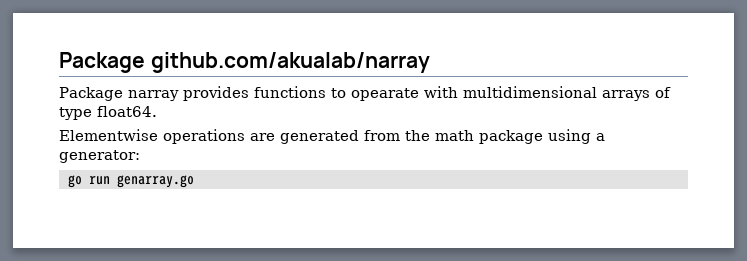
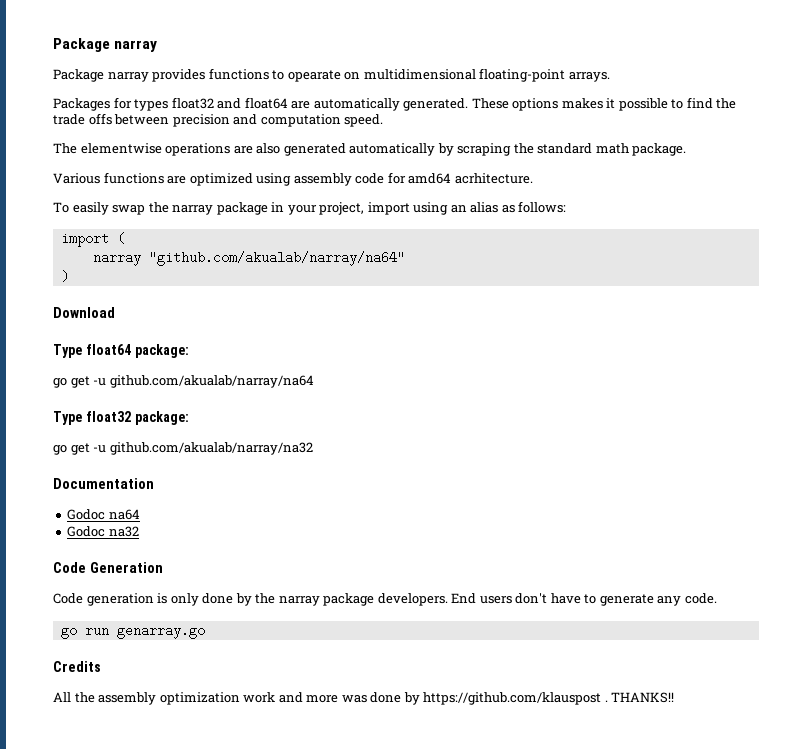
[59,52,430,73] Package github.com/akualab/narray -> [53,38,158,52] Package narray
[424,86,671,101] [59,106,157,120] [59,129,605,144] [59,150,140,163] [68,175,194,188] with multidimensional arrays of type float64. // Elementwise operations are generated from the math package using a generator: // go run genarray.go -> [344,68,610,82] [53,97,737,111] [53,113,384,127] [53,143,687,156] [53,172,533,186] [53,201,567,215] [60,232,125,247] [92,251,405,266] [60,270,69,283] [53,307,115,318] [53,344,189,358] [53,375,314,388] [53,411,189,425] [53,442,313,455] [53,478,154,489] [67,509,140,520] [67,526,139,537] [53,562,163,573] [53,593,717,606] [60,624,205,639] [53,661,101,672] [53,692,675,705] on multidimensional floating-point arrays. // Packages for types float32 and float64 are automatically generated. These options makes it possible to find the trade offs between precision and computation speed. // The elementwise operations are also generated automatically by scraping the standard math package. // Various functions are optimized using assembly code for amd64 acrhitecture. // To easily swap the narray package in your project, import using an alias as follows: // import ( // narray "github.com/akualab/narray/na64" // ) // Download // Type float64 package: // go get -u github.com/akualab/narray/na64 // Type float32 package: // go get -u github.com/akualab/narray/na32 // Documentation // Godoc na64 // Godoc na32 // Code Generation // Code generation is only done by the narray package developers. End users don't have to generate any code. // go run genarray.go // Credits // All the assembly optimization work and more was done by https://github.com/klauspost . THANKS!!

